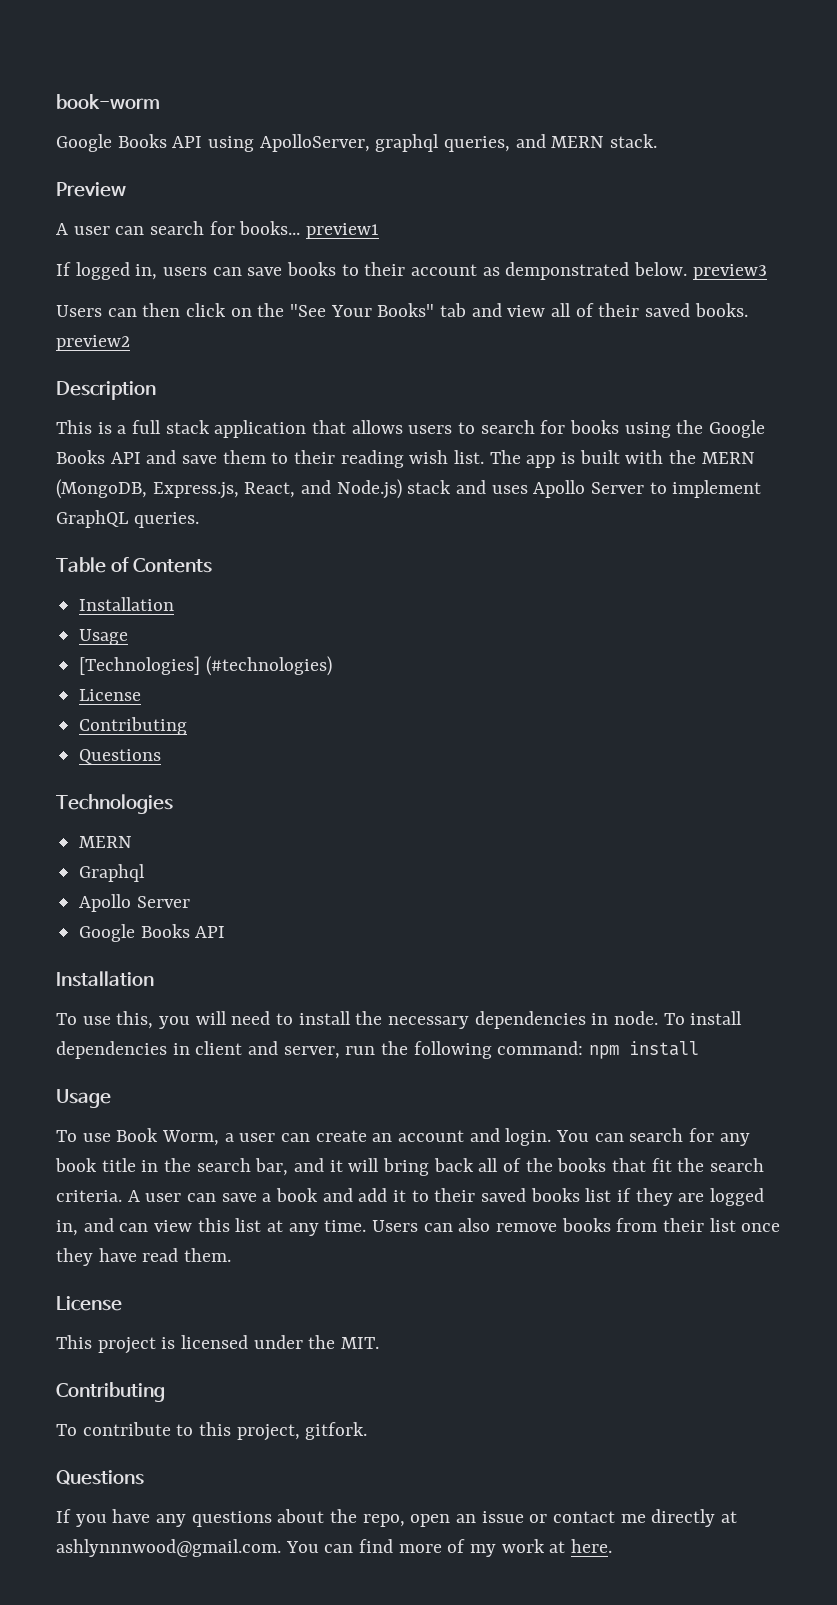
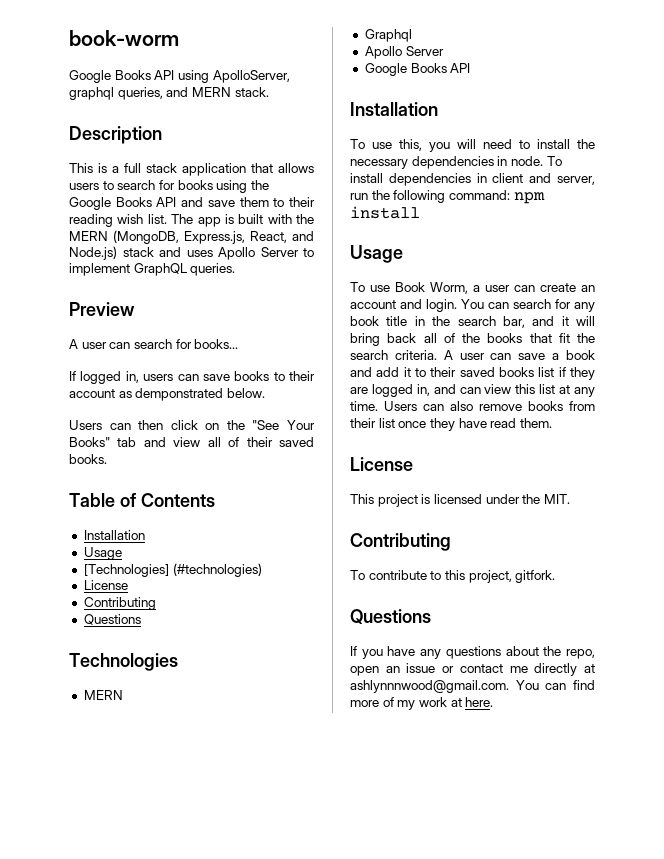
[56,182,126,197] [56,221,380,239] [56,262,767,280] [56,303,748,317] [56,335,130,351] // Preview // A user can search for books... preview1 // If logged in, users can save books to their account as demponstrated below. preview3 // Users can then click on the "See Your Books" tab and view all of their saved books. preview2 -> (269, 92) none
(199, 520) none -> [69,302,135,316] [69,339,239,349] [69,371,315,384] [69,388,265,401] [69,420,316,430] [69,437,315,447] [69,454,107,464] // Preview // A user can search for books... // If logged in, users can save books to their account as demponstrated below. // Users can then click on the "See Your Books" tab and view all of their saved books.

